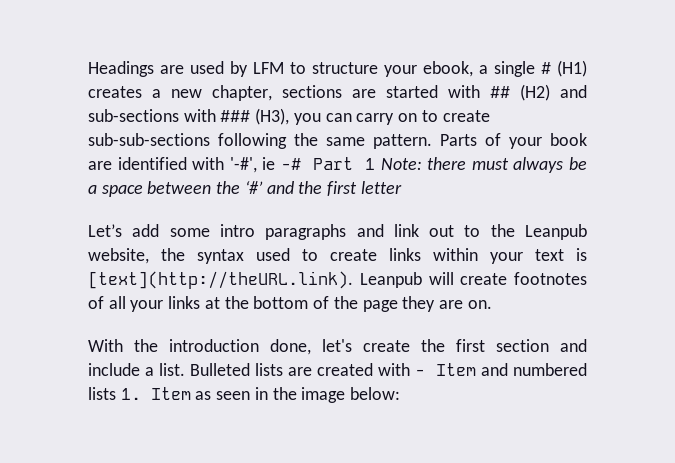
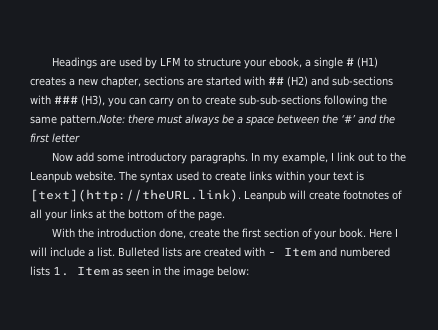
[373,133,587,149] [88,157,422,173] pattern. Parts of your book are identified with '-#', ie -# Part 1 Note: -> [60,114,125,126] pattern.Note:
[88,224,122,237] Let’s -> [52,152,74,162] Now
[219,224,384,240] intro paragraphs and -> [127,152,335,164] introductory paragraphs. In my example, I
[88,248,185,264] website, the -> [75,171,137,181] website. The
[362,296,492,312] page they are on. -> [198,211,225,221] page.
[322,339,352,352] let's -> (187, 233) none
[560,339,587,352] and -> [302,228,399,240] [30,247,47,256] of your book. Here I will

